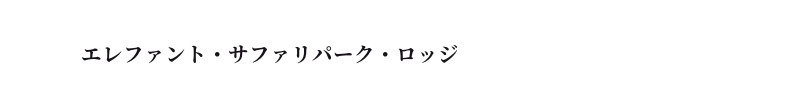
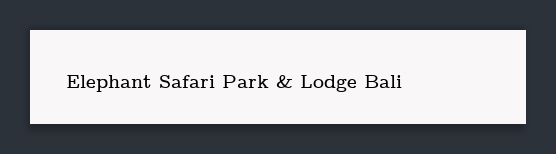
[81,44,459,64] エレファント・サファリパーク・ロッジ -> [66,75,402,92] Elephant Safari Park & Lodge Bali

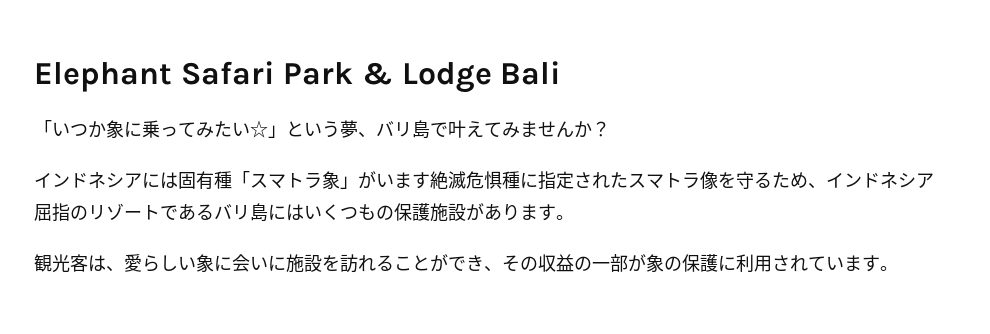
(402, 81) none -> [34,120,610,139] [34,171,934,190] [34,203,574,222] [34,254,898,273] // 「いつか象に乗ってみたい☆」という夢、バリ島で叶えてみませんか？ // インドネシアには固有種「スマトラ象」がいます絶滅危惧種に指定されたスマトラ像を守るため、インドネシア屈指のリゾートであるバリ島にはいくつもの保護施設があります。 // 観光客は、愛らしい象に会いに施設を訪れることができ、その収益の一部が象の保護に利用されています。

